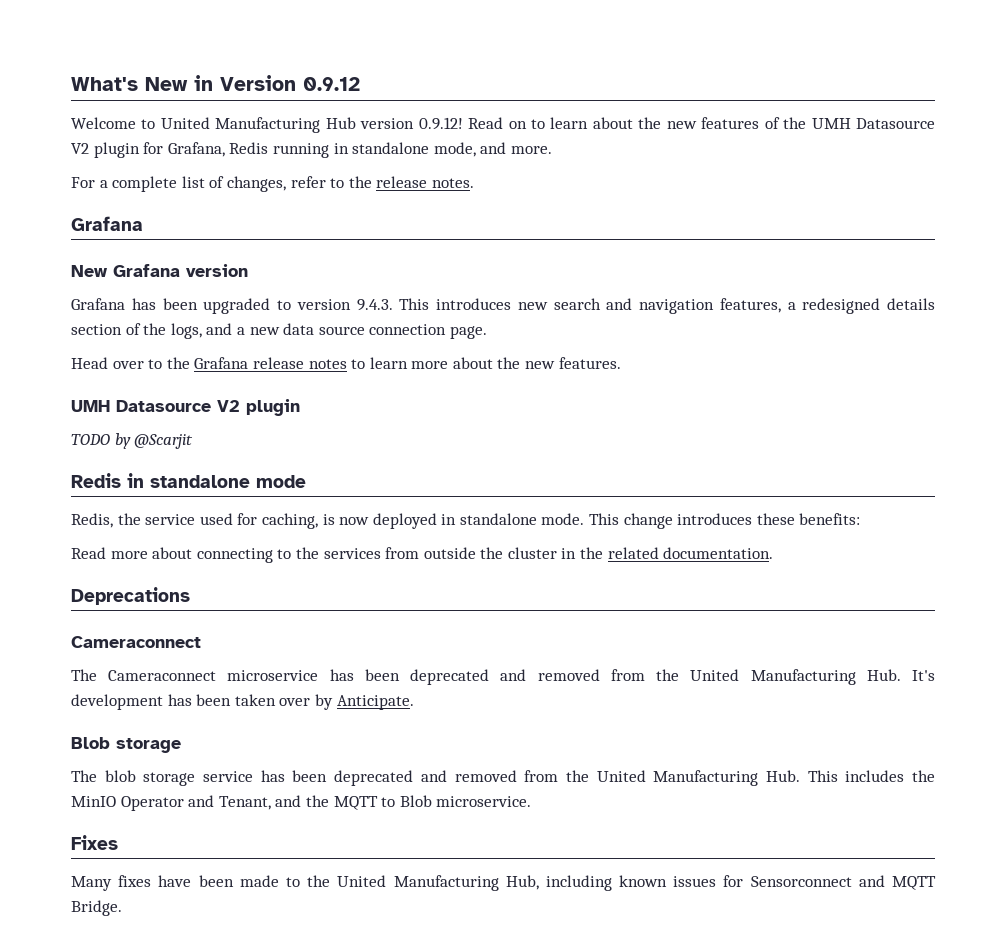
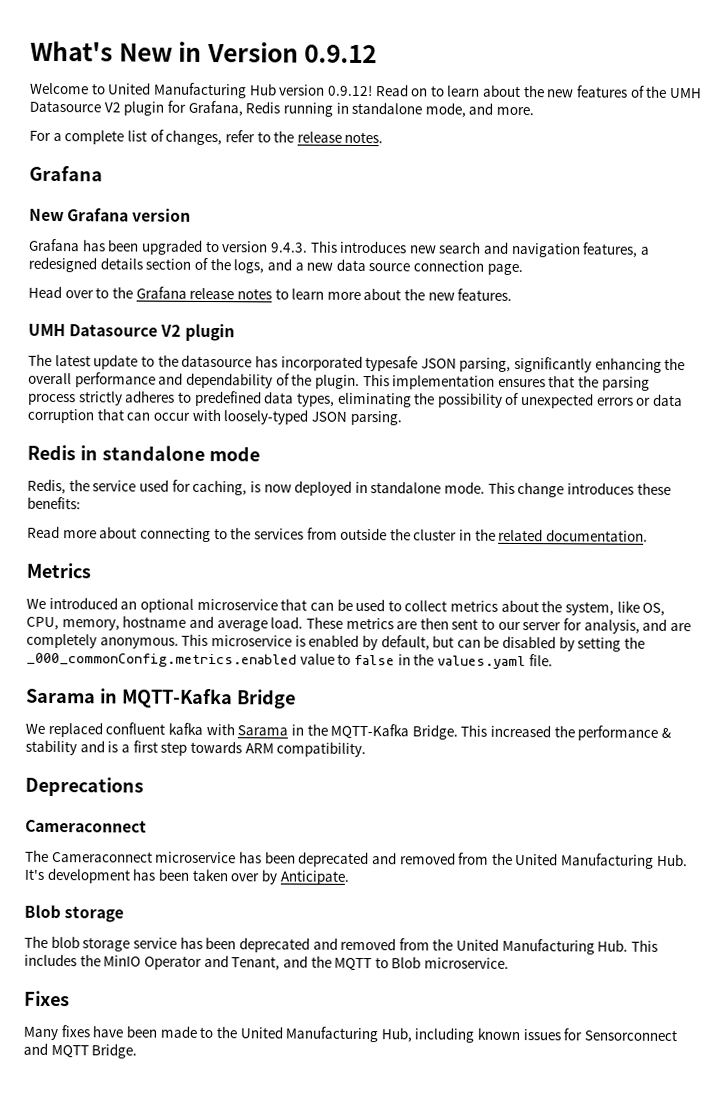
[71,433,194,449] TODO by @Scarjit -> [28,353,686,373] [28,372,650,391] [27,390,684,409] [27,408,402,426] The latest update to the datasource has incorporated typesafe JSON parsing, significantly enhancing the overall performance and dependability of the plugin. This implementation ensures that the parsing process strictly adheres to predefined data types, eliminating the possibility of unexpected errors or data corruption that can occur with loosely-typed JSON parsing.
(774, 553) none -> [26,562,91,579] [26,596,666,616] [26,615,691,634] [26,633,646,652] [26,652,553,670] [26,688,296,709] [25,721,672,741] [25,739,367,758] // Metrics // We introduced an optional microservice that can be used to collect metrics about the system, like OS, CPU, memory, hostname and average load. These metrics are then sent to our server for analysis, and are completely anonymous. This microservice is enabled by default, but can be disabled by setting the _000_commonConfig.metrics.enabled value to false in the values.yaml file. // Sarama in MQTT-Kafka Bridge // We replaced confluent kafka with Sarama in the MQTT-Kafka Bridge. This increased the performance & stability and is a first step towards ARM compatibility.

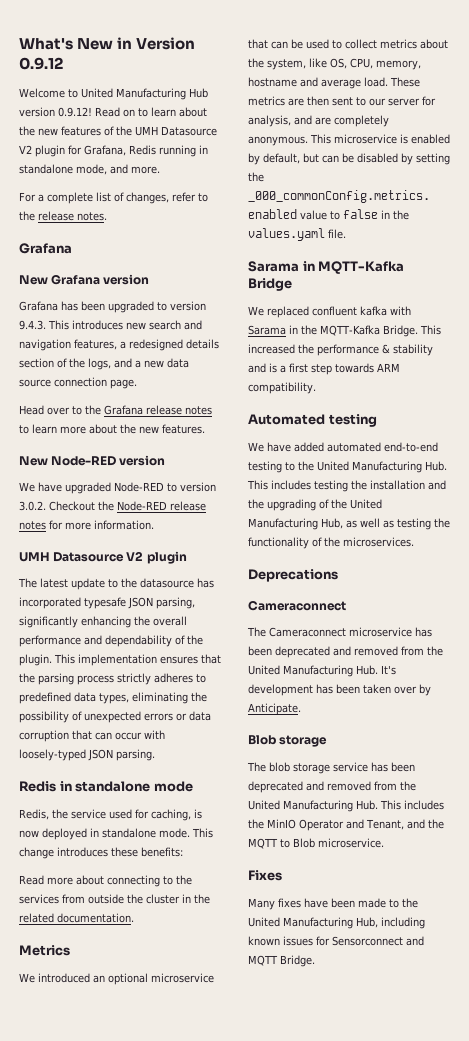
(513, 294) none -> [19,455,166,466] [19,482,216,494] [19,501,206,511] [19,520,154,530] // New Node-RED version // We have upgraded Node-RED to version 3.0.2. Checkout the Node-RED release notes for more information.
(367, 749) none -> [248,414,377,427] [248,442,438,452] [248,461,447,473] [247,480,446,492] [248,499,382,511] [248,518,450,530] [248,537,414,549] // Automated testing // We have added automated end-to-end testing to the United Manufacturing Hub. This includes testing the installation and the upgrading of the United Manufacturing Hub, as well as testing the functionality of the microservices.

